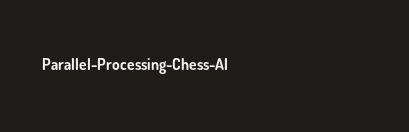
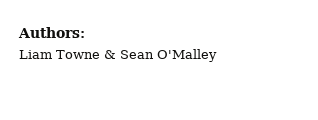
[42,58,228,74] Parallel-Processing-Chess-AI -> [18,27,85,38] [19,49,217,62] Authors: // Liam Towne & Sean O'Malley

